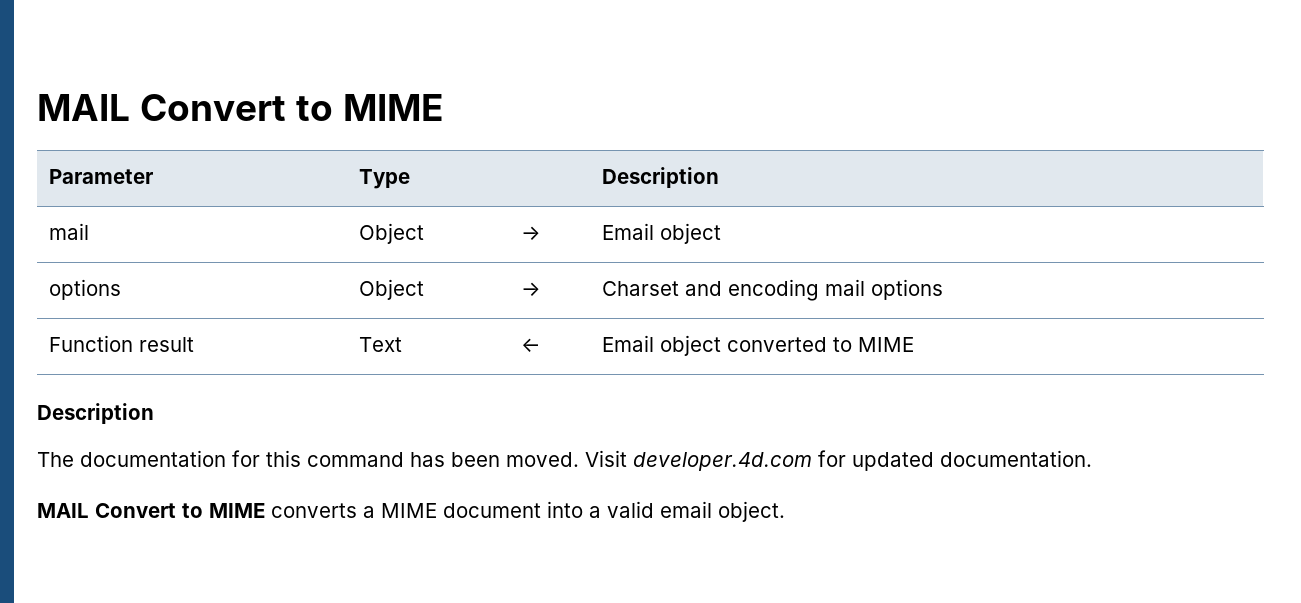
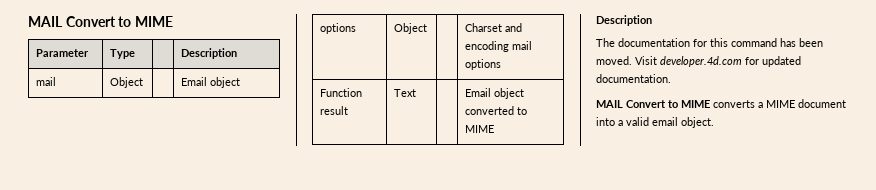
[520,226,541,240] → -> (143, 82) none
[520,282,541,296] → -> (427, 28) none
[520,338,541,352] ← -> (416, 93) none

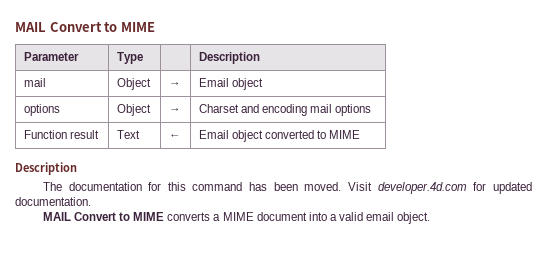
(143, 82) none -> [168,82,181,87] →
(427, 28) none -> [168,108,181,113] →
(416, 93) none -> [168,134,181,139] ←

